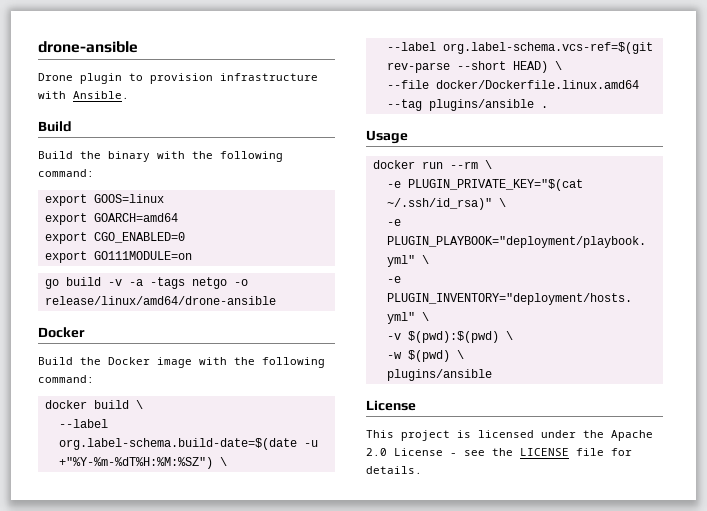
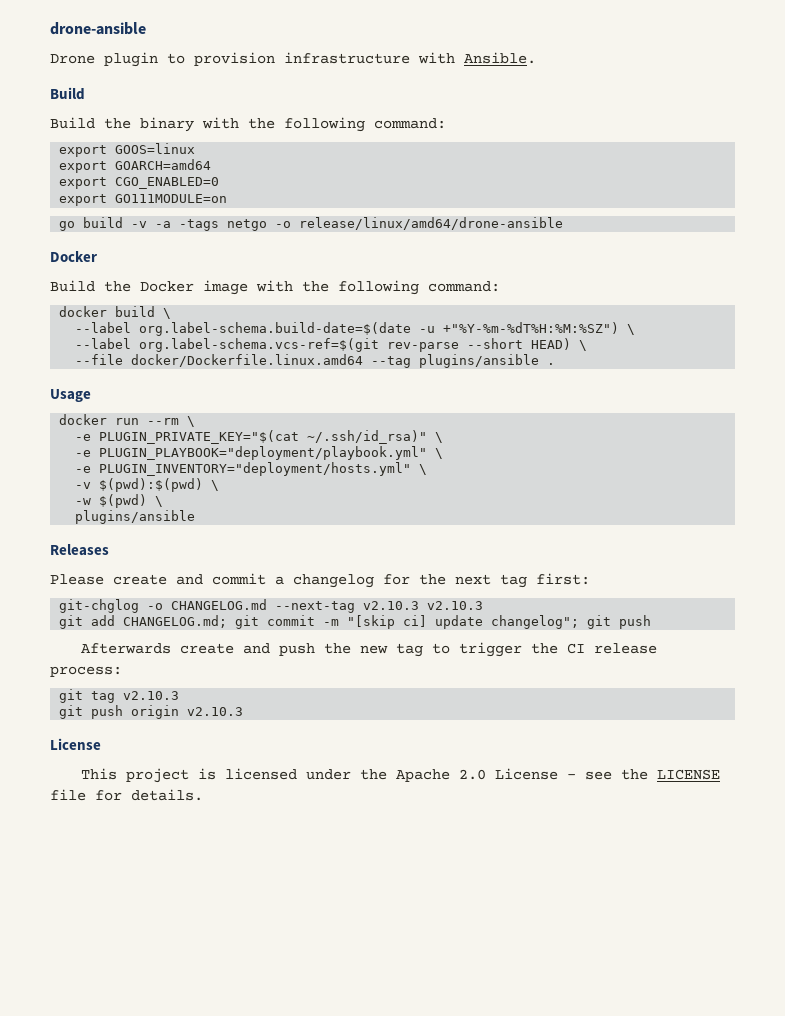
(492, 375) none -> [50,544,109,556] [50,573,590,588] [59,599,484,613] [59,615,652,629] [80,642,657,657] [50,666,122,677] [59,689,180,703] [59,705,244,719] // Releases // Please create and commit a changelog for the next tag first: // git-chglog -o CHANGELOG.md --next-tag v2.10.3 v2.10.3 // git add CHANGELOG.md; git commit -m "[skip ci] update changelog"; git push // Afterwards create and push the new tag to trigger the CI release process: // git tag v2.10.3 // git push origin v2.10.3

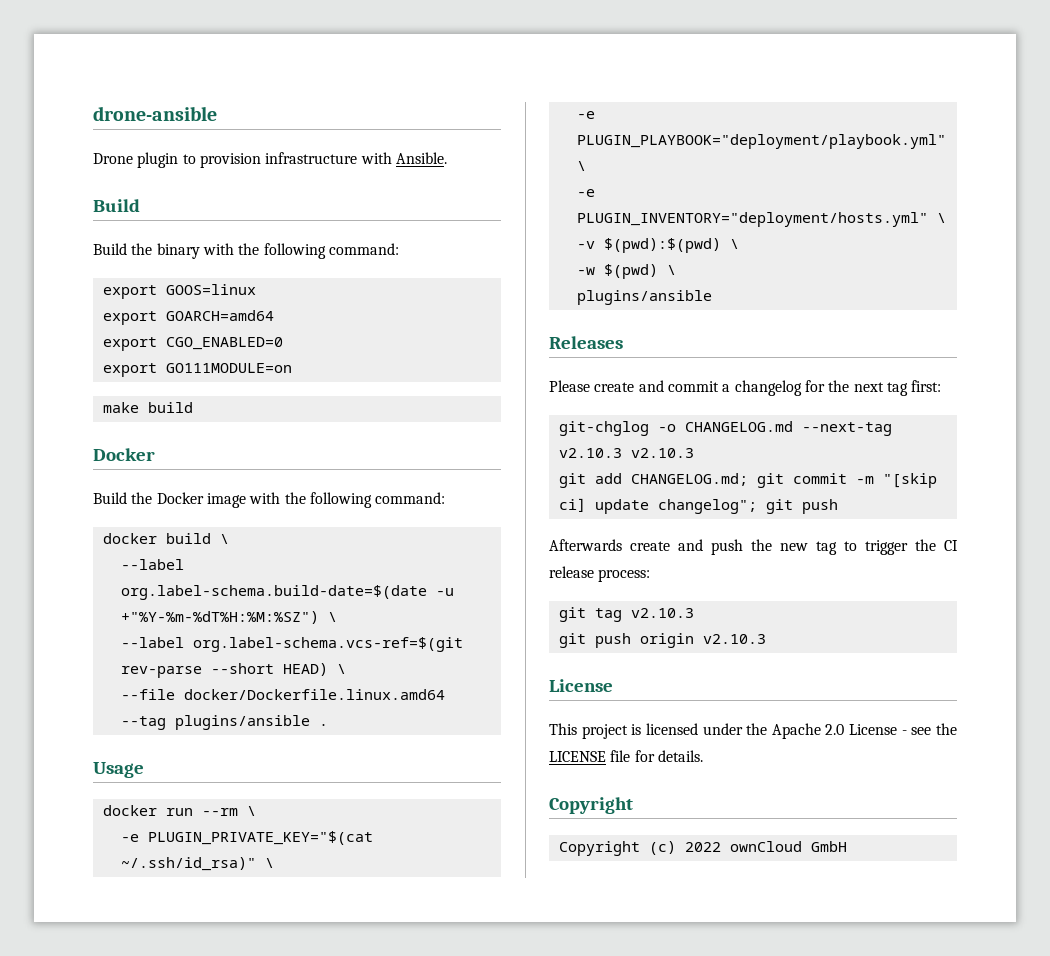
[59,217,564,231] go build -v -a -tags netgo -o release/linux/amd64/drone-ansible -> [102,402,193,413] make build
(203, 795) none -> [549,797,633,814] [558,841,847,856] // Copyright // Copyright (c) 2022 ownCloud GmbH

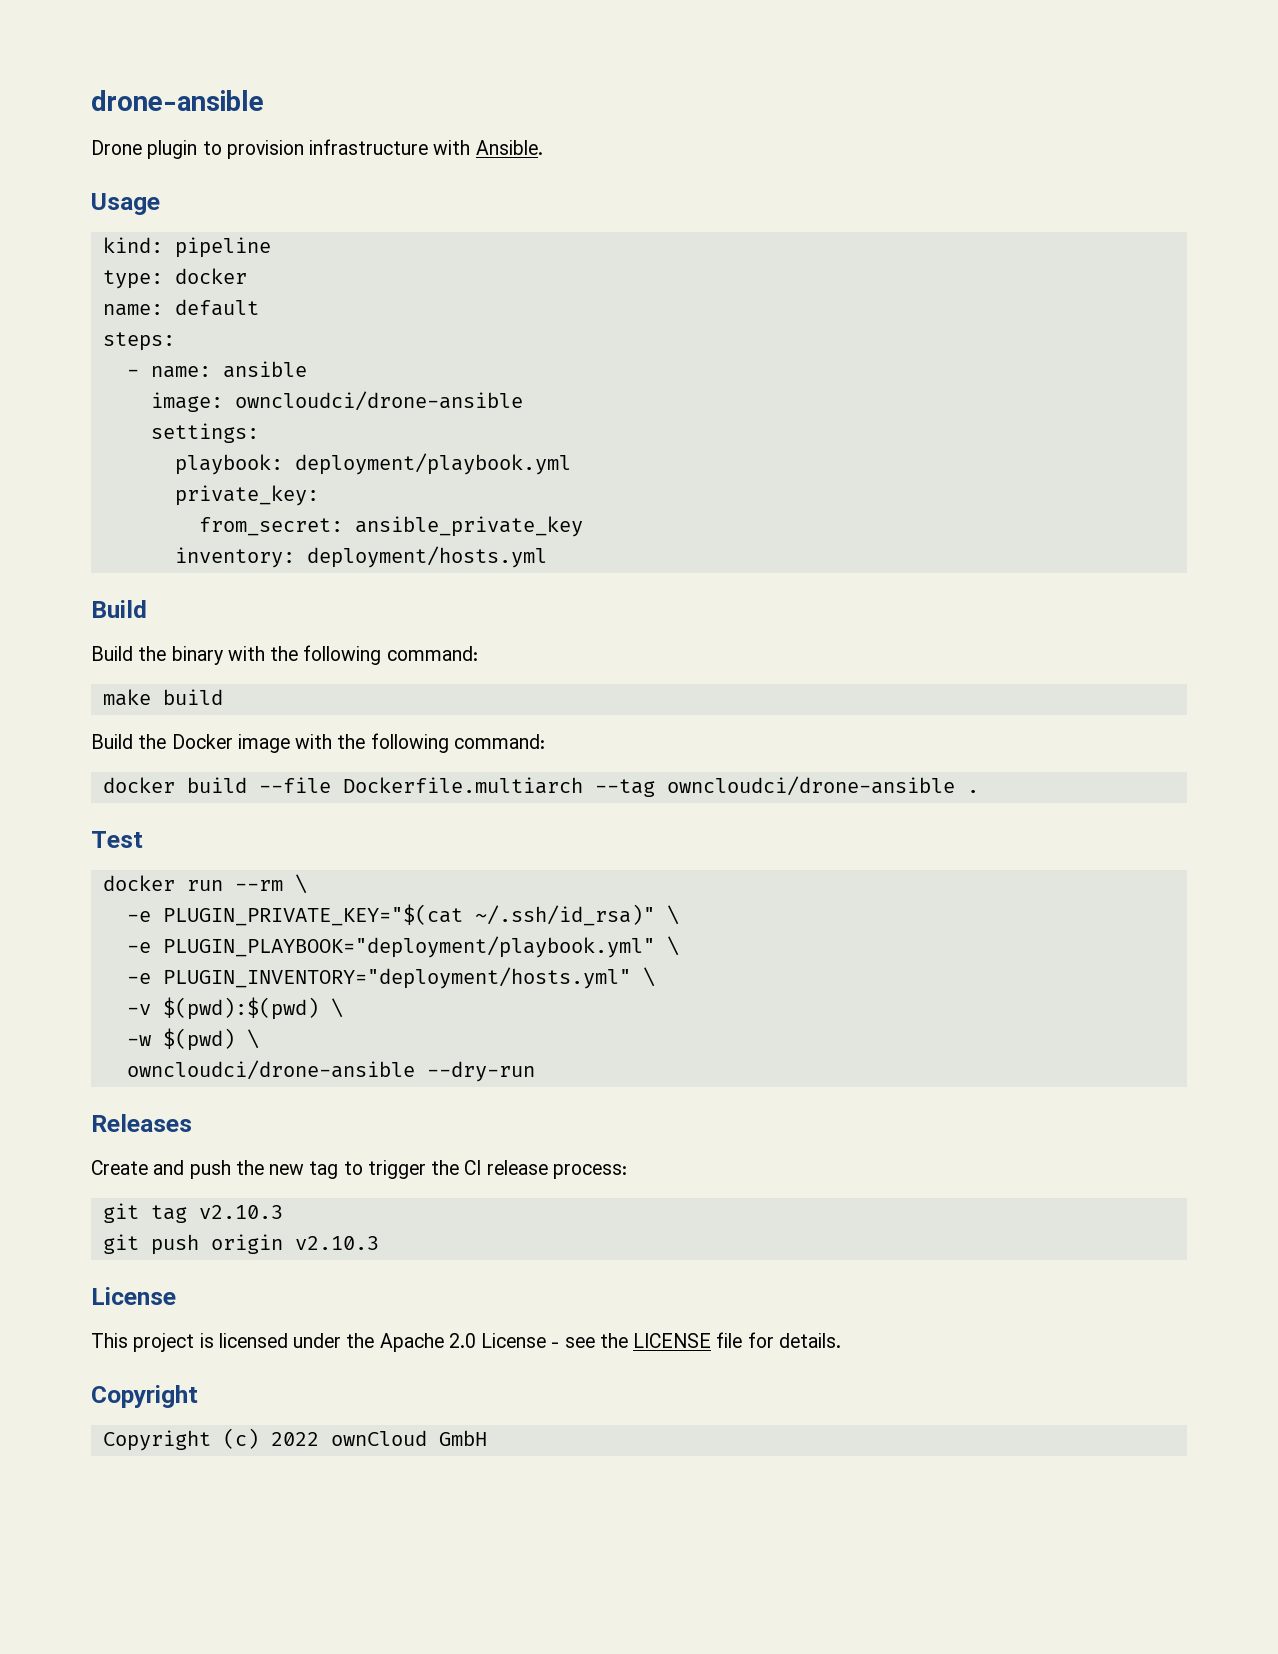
(447, 158) none -> [91,193,160,215] [102,237,271,258] [102,268,247,289] [102,299,259,316] [102,332,175,351] [126,361,307,378] [150,391,523,412] [150,423,259,443] [174,453,571,475] [174,485,319,506] [198,516,583,537] [174,546,547,568] // Usage // kind: pipeline // type: docker // name: default // steps: // - name: ansible // image: owncloudci/drone-ansible // settings: // playbook: deployment/playbook.yml // private_key: // from_secret: ansible_private_key // inventory: deployment/hosts.yml
[102,284,256,299] [102,310,274,325] [102,337,283,351] [102,363,292,377] // export GOOS=linux // export GOARCH=amd64 // export CGO_ENABLED=0 // export GO111MODULE=on -> (478, 653) none
[93,448,155,461] // Docker -> (223, 697) none
[219,534,229,544] [120,559,184,570] [120,585,454,600] [120,611,337,624] [120,637,463,652] [120,663,346,678] [120,689,445,700] [120,715,310,730] \ // --label org.label-schema.build-date=$(date -u +"%Y-%m-%dT%H:%M:%SZ") \ // --label org.label-schema.vcs-ref=$(git rev-parse --short HEAD) \ // --file docker/Dockerfile.linux.amd64 --tag plugins/ansible -> [258,776,955,797] --file Dockerfile.multiarch --tag owncloudci/drone-ansible
[93,762,144,778] Usage -> [91,831,143,848] Test
[576,290,712,305] plugins/ansible -> [126,1060,535,1082] owncloudci/drone-ansible --dry-run
[549,380,942,396] [558,421,892,436] [558,448,694,458] [558,473,937,488] [558,498,838,514] [549,539,670,551] Please create and commit a changelog for the next tag first: // git-chglog -o CHANGELOG.md --next-tag v2.10.3 v2.10.3 // git add CHANGELOG.md; git commit -m "[skip ci] update changelog"; git push // Afterwards create -> [91,1160,148,1175] Create

